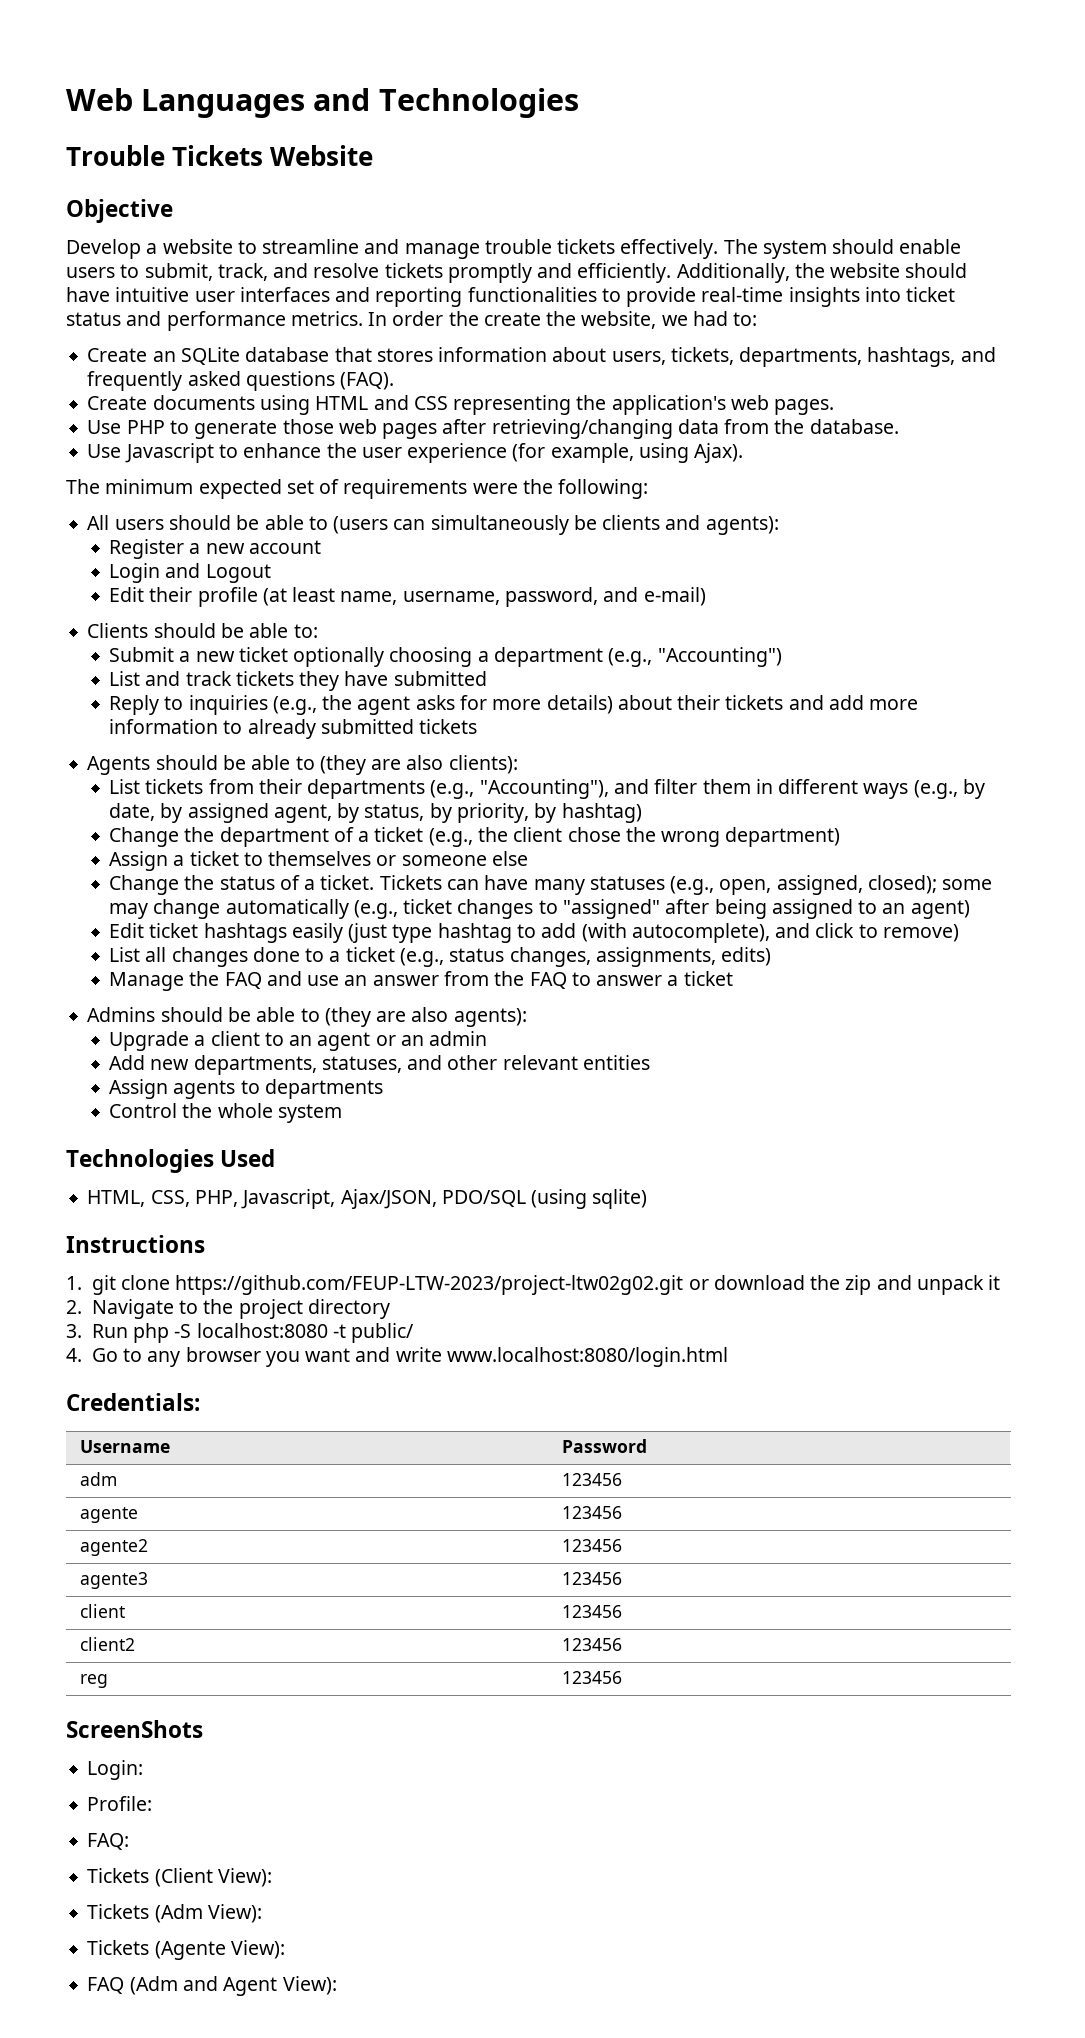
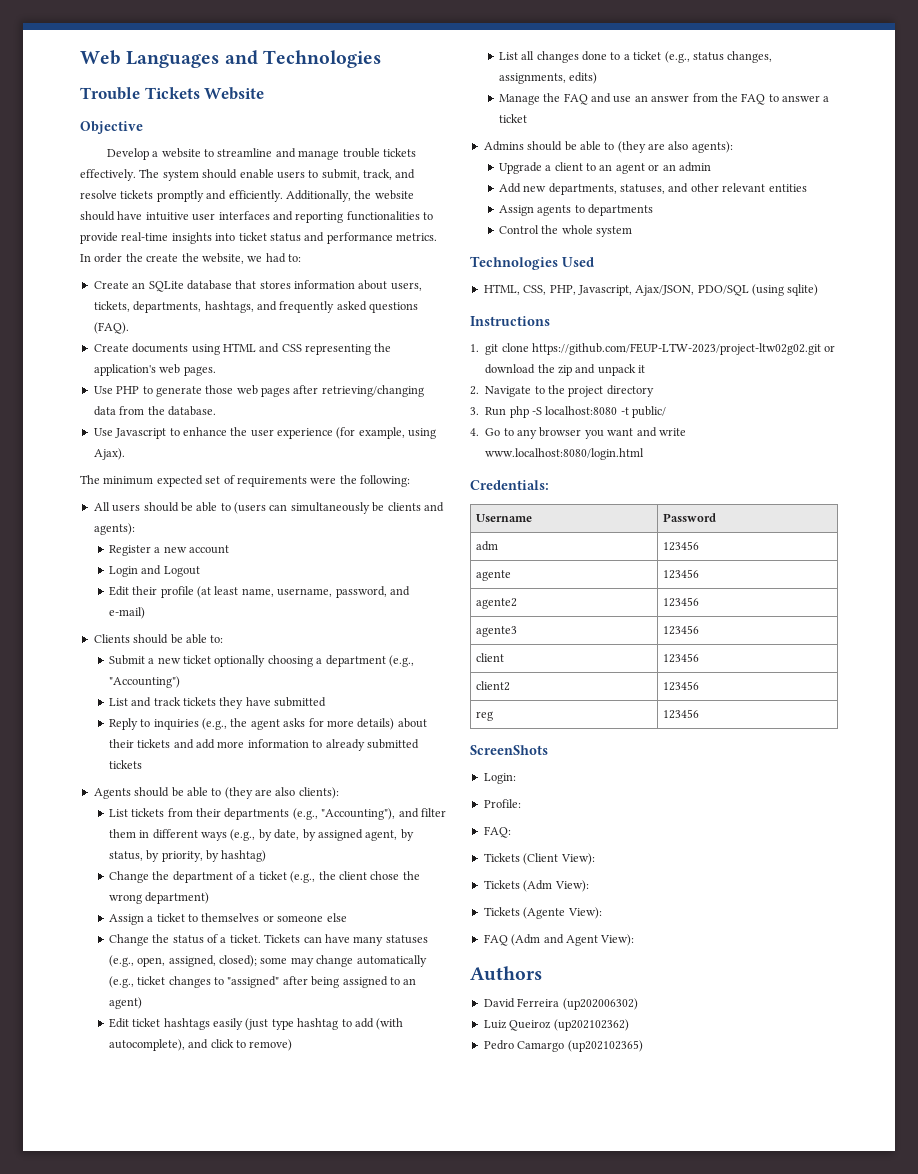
(337, 1985) none -> [470,966,542,981] [483,998,638,1010] [483,1019,629,1031] [483,1040,643,1052] // Authors // David Ferreira (up202006302) // Luiz Queiroz (up202102362) // Pedro Camargo (up202102365)

